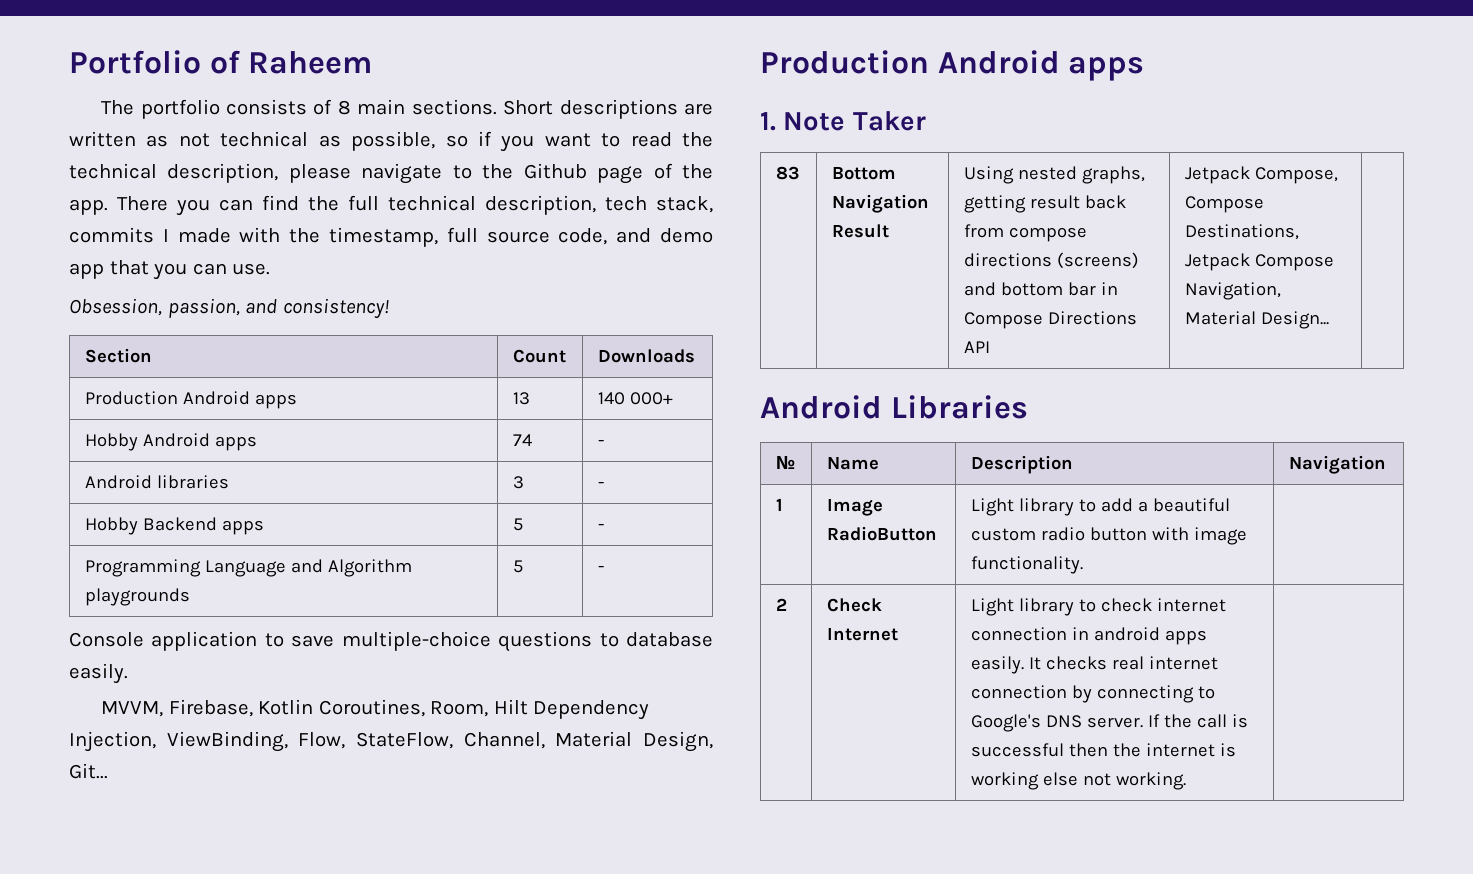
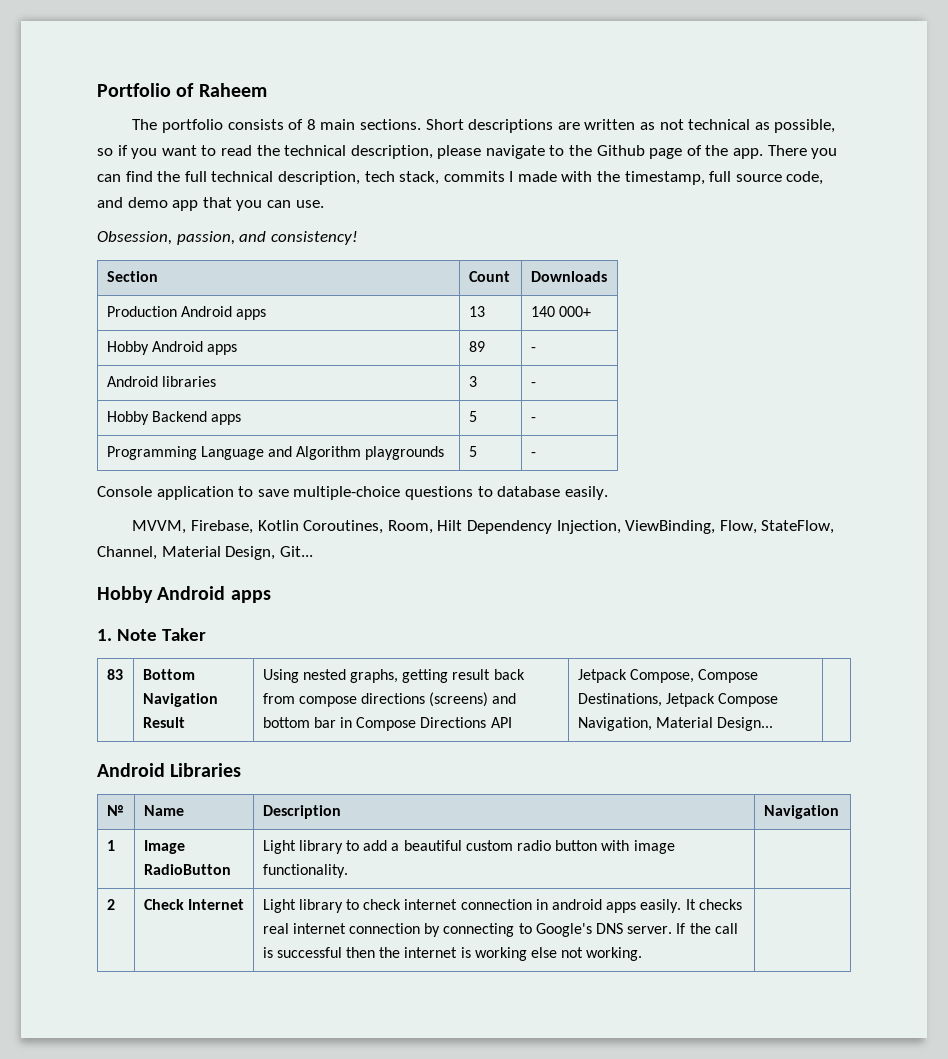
[512,434,532,446] 74 -> [468,341,485,352] 89
[760,50,929,74] Production -> [97,586,153,603] Hobby

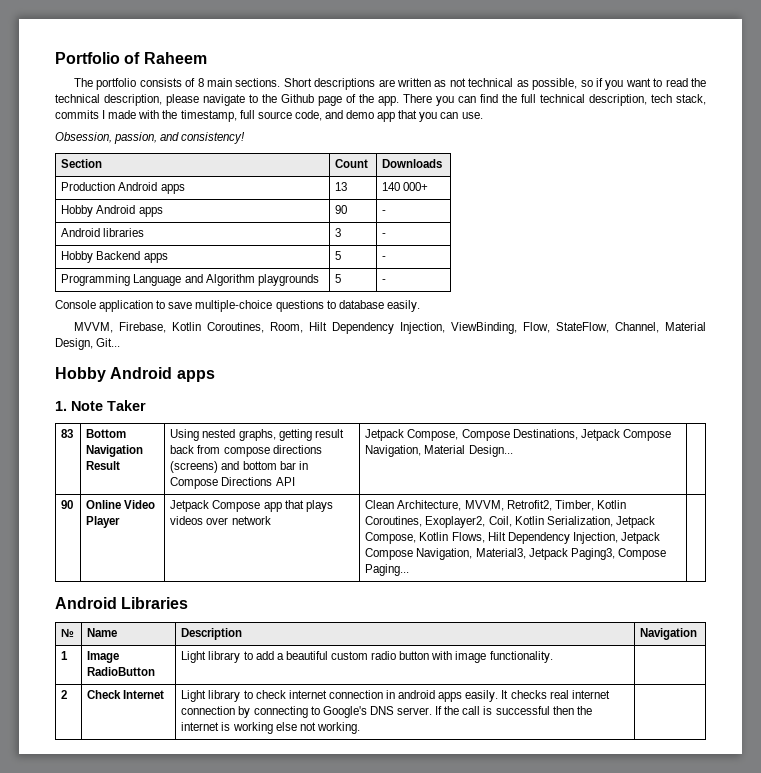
[468,341,485,352] 89 -> [335,205,348,214] 90
(774, 724) none -> [61,500,74,509] [86,500,156,509] [86,516,121,528] [170,500,333,512] [170,516,271,525] [365,500,626,511] [365,516,655,528] [365,532,660,544] [365,548,666,560] [365,564,410,576] // 90 | Online Video Player | Jetpack Compose app that plays videos over network | Clean Architecture, MVVM, Retrofit2, Timber, Kotlin Coroutines, Exoplayer2, Coil, Kotlin Serialization, Jetpack Compose, Kotlin Flows, Hilt Dependency Injection, Jetpack Compose Navigation, Material3, Jetpack Paging3, Compose Paging... |

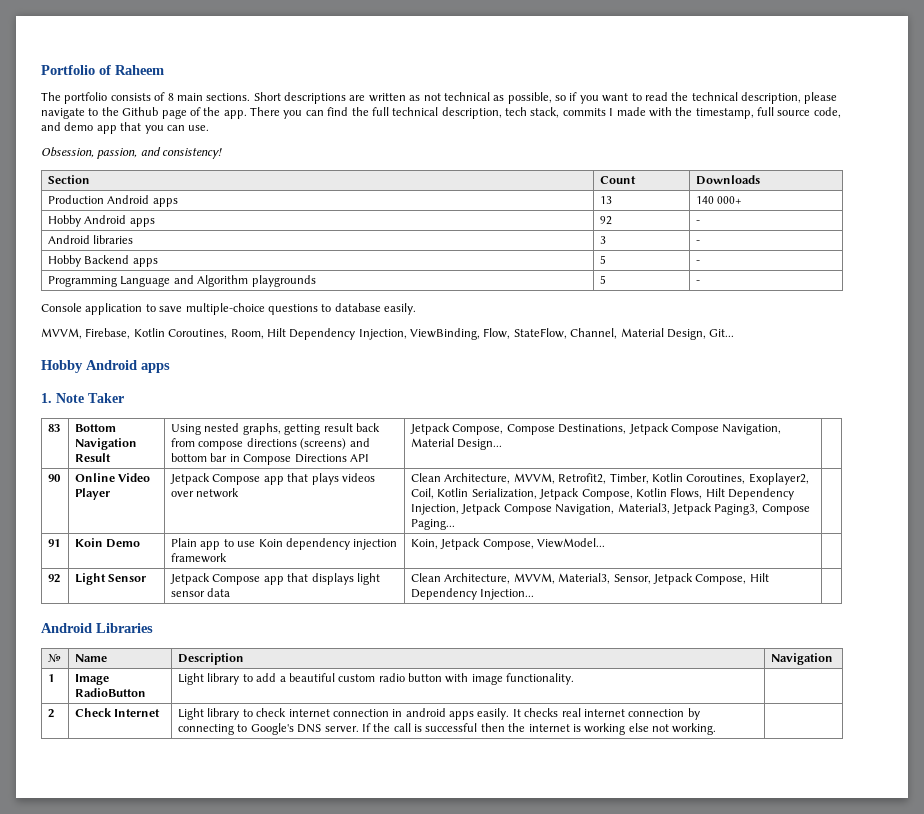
[335,205,348,214] 90 -> [600,216,613,225] 92
(410, 570) none -> [48,539,61,547] [75,538,141,548] [171,538,398,550] [171,553,228,563] [411,538,606,550] [48,574,61,583] [75,573,147,585] [170,573,380,585] [171,588,231,597] [411,573,769,585] [411,588,535,600] // 91 | Koin Demo | Plain app to use Koin dependency injection framework | Koin, Jetpack Compose, ViewModel... | // 92 | Light Sensor | Jetpack Compose app that displays light sensor data | Clean Architecture, MVVM, Material3, Sensor, Jetpack Compose, Hilt Dependency Injection... |

